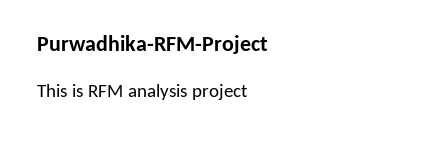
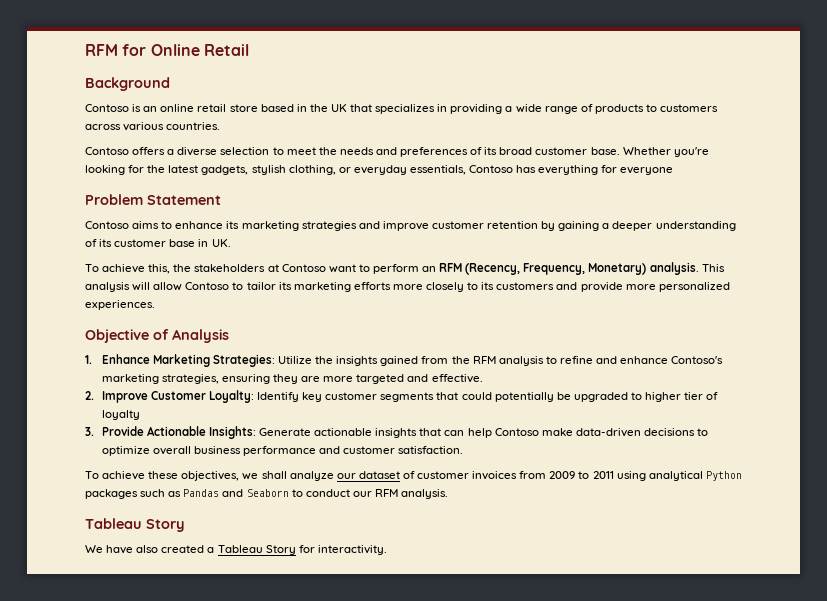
[37,35,268,54] [37,84,248,100] Purwadhika-RFM-Project // This is RFM analysis project -> [85,44,249,56] [85,77,170,91] [85,104,719,114] [85,122,221,131] [85,147,709,157] [85,165,674,175] [85,194,221,205] [85,221,736,231] [85,239,231,247] [85,262,725,275] [85,282,730,292] [85,300,155,310] [85,329,229,343] [85,354,724,367] [101,374,483,384] [85,390,719,403] [101,410,140,420] [85,426,709,439] [101,446,464,456] [85,471,742,481] [85,489,449,499] [85,518,185,532] [85,545,387,555] RFM for Online Retail // Background // Contoso is an online retail store based in the UK that specializes in providing a wide range of products to customers across various countries. // Contoso offers a diverse selection to meet the needs and preferences of its broad customer base. Whether you're looking for the latest gadgets, stylish clothing, or everyday essentials, Contoso has everything for everyone // Problem Statement // Contoso aims to enhance its marketing strategies and improve customer retention by gaining a deeper understanding of its customer base in UK. // To achieve this, the stakeholders at Contoso want to perform an RFM (Recency, Frequency, Monetary) analysis. This analysis will allow Contoso to tailor its marketing efforts more closely to its customers and provide more personalized experiences. // Objective of Analysis // 1. Enhance Marketing Strategies: Utilize the insights gained from the RFM analysis to refine and enhance Contoso's marketing strategies, ensuring they are more targeted and effective. // 2. Improve Customer Loyalty: Identify key customer segments that could potentially be upgraded to higher tier of loyalty // 3. Provide Actionable Insights: Generate actionable insights that can help Contoso make data-driven decisions to optimize overall business performance and customer satisfaction. // To achieve these objectives, we shall analyze our dataset of customer invoices from 2009 to 2011 using analytical Python packages such as Pandas and Seaborn to conduct our RFM analysis. // Tableau Story // We have also created a Tableau Story for interactivity.

